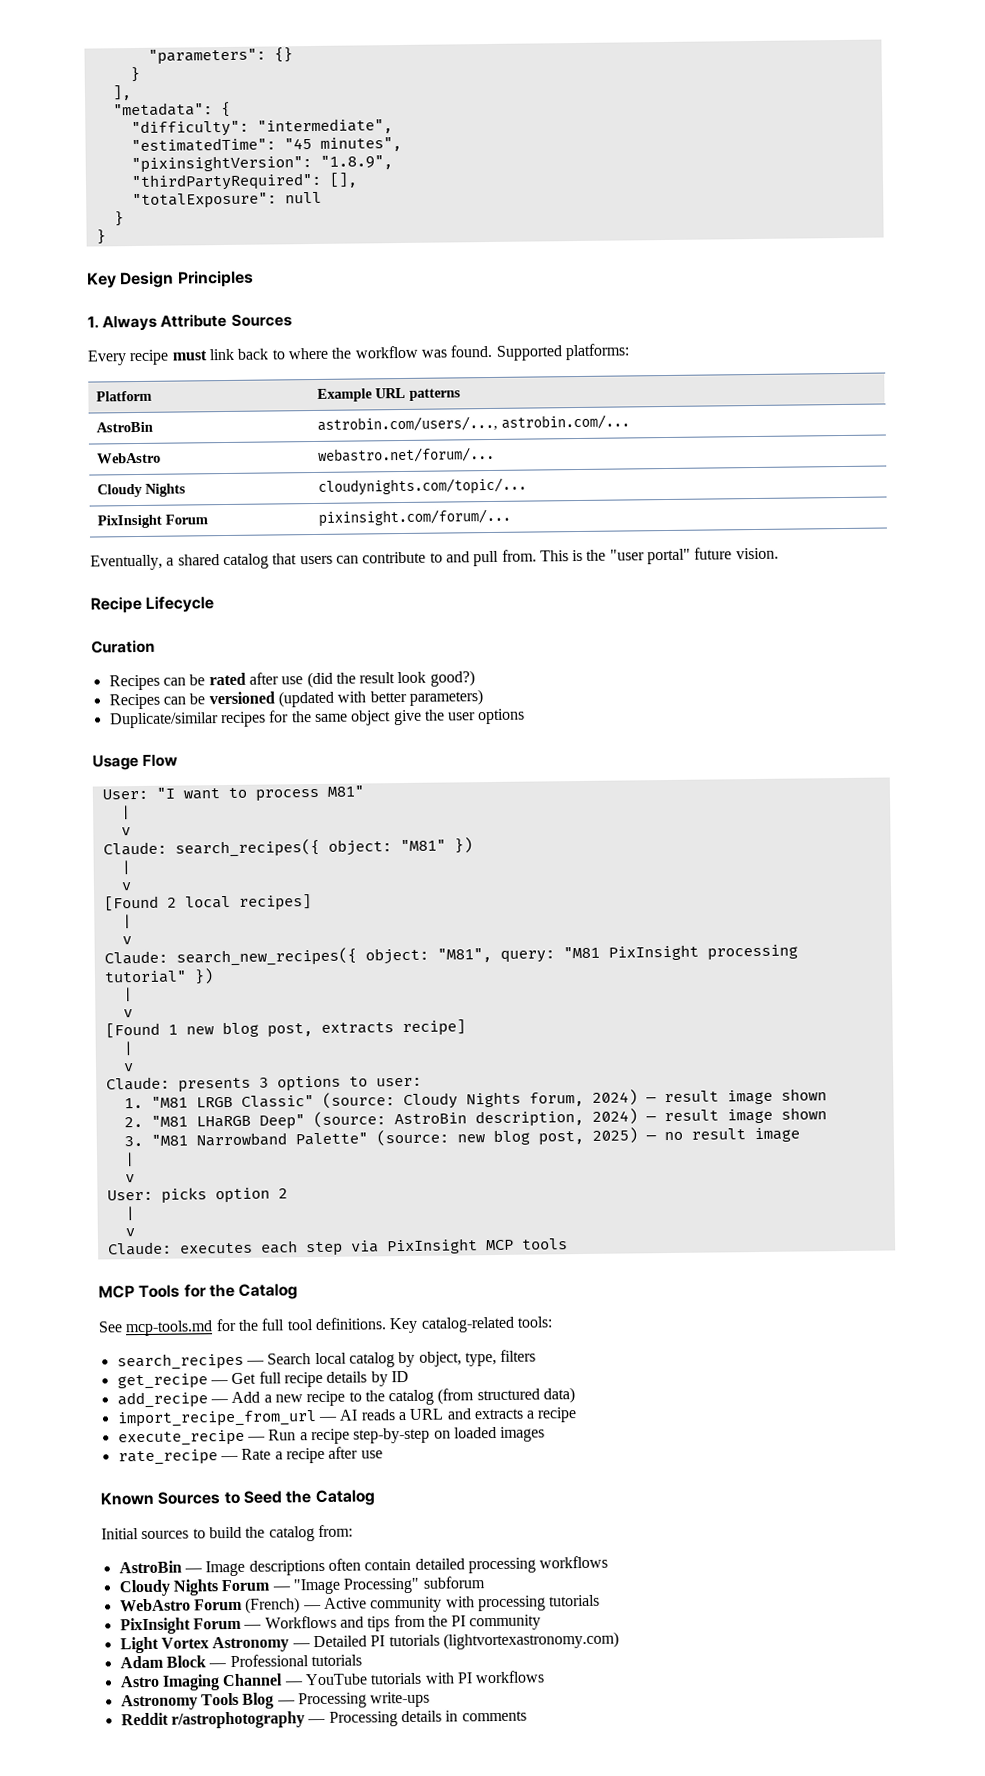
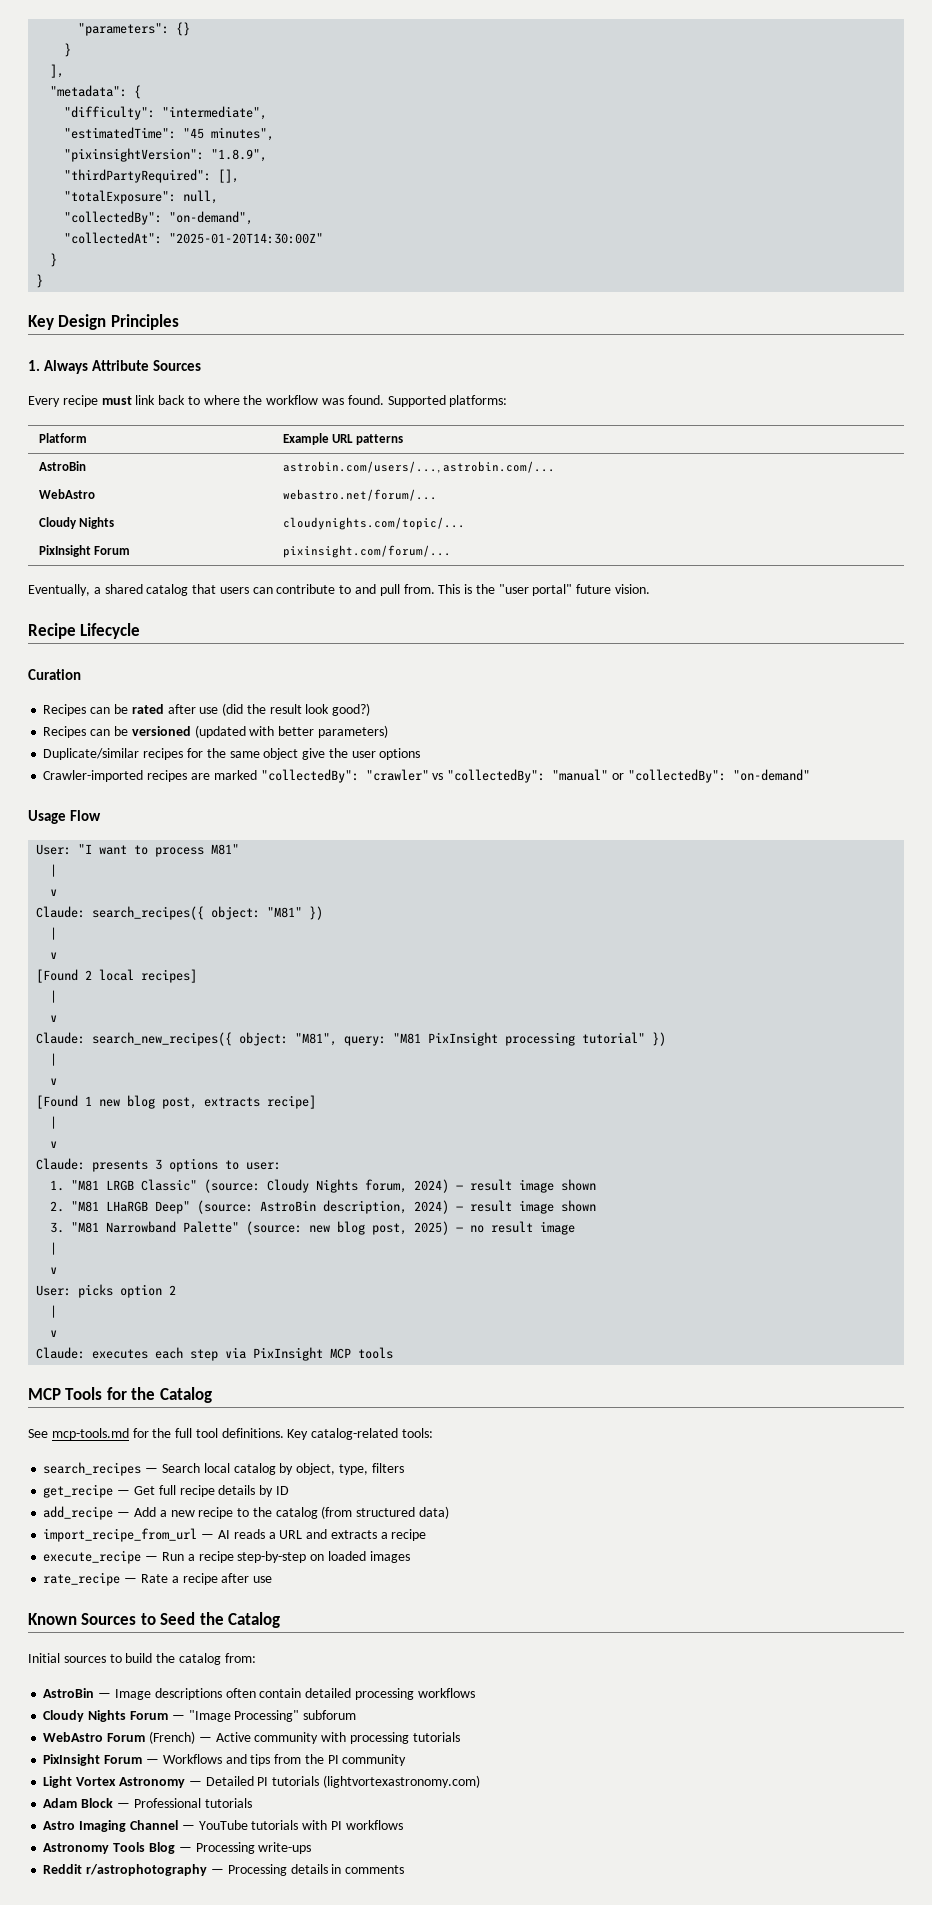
[284,191,322,204] null -> [183,190,219,204] [64,211,254,225] [64,232,324,244] null, // "collectedBy": "on-demand", // "collectedAt": "2025-01-20T14:30:00Z"
(526, 716) none -> [43,769,810,783] // Crawler-imported recipes are marked "collectedBy": "crawler" vs "collectedBy": "manual" or "collectedBy": "on-demand"

